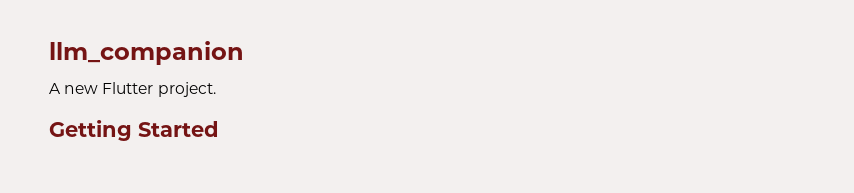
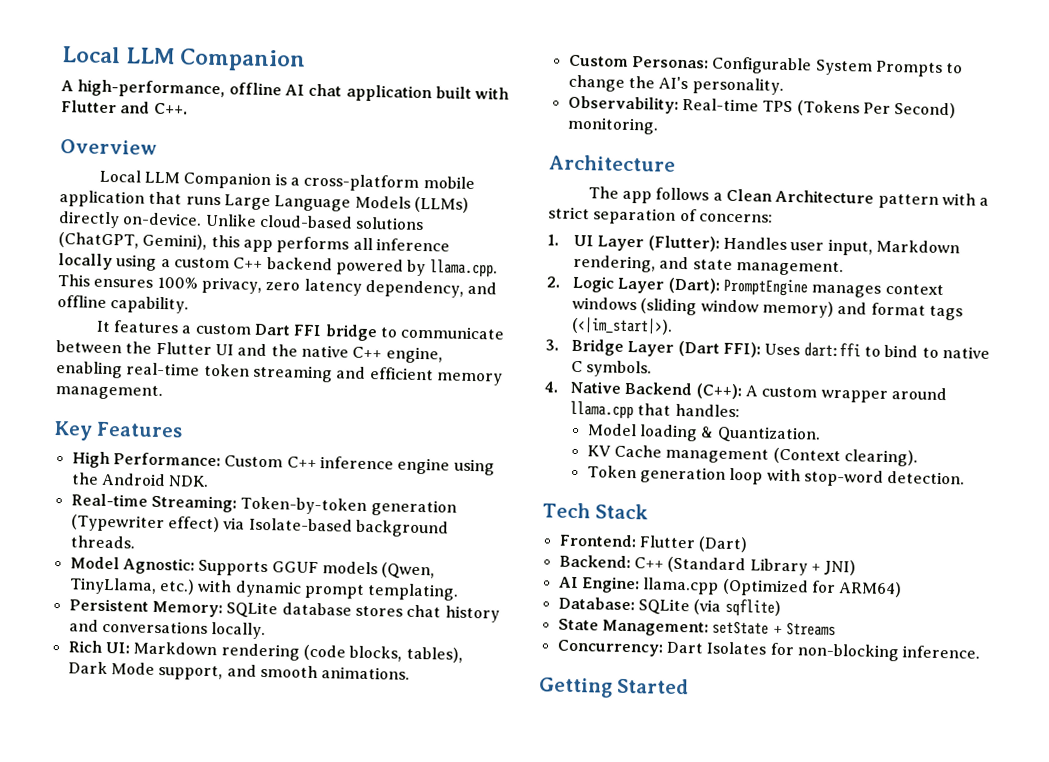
[49,41,244,65] [49,82,216,97] llm_companion // A new Flutter project. -> [62,46,307,72] [61,79,510,103] [61,100,188,115] [60,139,157,155] [98,169,475,192] [59,190,469,213] [58,211,425,231] [58,232,450,254] [58,253,498,278] [57,274,498,298] [57,295,190,314] [95,320,506,342] [56,340,443,364] [55,361,503,386] [55,384,163,401] [54,420,184,441] [71,451,495,476] [70,472,210,487] [70,493,457,517] [70,514,449,538] [69,535,135,549] [69,556,436,580] [68,577,460,601] [68,598,500,623] [68,619,267,640] [67,640,463,663] [67,661,411,681] [568,54,964,77] [567,74,784,95] [567,95,957,119] [566,116,659,135] [549,154,676,172] [587,186,990,209] [548,206,773,225] [547,234,961,256] [573,254,845,277] [546,275,944,298] [572,296,964,321] [571,316,674,335] [545,338,990,359] [571,360,653,378] [544,380,948,403] [570,400,740,420] [586,423,821,444] [586,444,918,467] [586,465,966,487] [542,502,649,520] [558,533,749,553] [558,554,857,576] [558,576,903,598] [557,596,781,617] [557,618,836,637] [556,639,981,662] Local LLM Companion // A high-performance, offline AI chat application built with Flutter and C++. // Overview // Local LLM Companion is a cross-platform mobile application that runs Large Language Models (LLMs) directly on-device. Unlike cloud-based solutions (ChatGPT, Gemini), this app performs all inference locally using a custom C++ backend powered by llama.cpp. This ensures 100% privacy, zero latency dependency, and offline capability. // It features a custom Dart FFI bridge to communicate between the Flutter UI and the native C++ engine, enabling real-time token streaming and efficient memory management. // Key Features // High Performance: Custom C++ inference engine using the Android NDK. // Real-time Streaming: Token-by-token generation (Typewriter effect) via Isolate-based background threads. // Model Agnostic: Supports GGUF models (Qwen, TinyLlama, etc.) with dynamic prompt templating. // Persistent Memory: SQLite database stores chat history and conversations locally. // Rich UI: Markdown rendering (code blocks, tables), Dark Mode support, and smooth animations. // Custom Personas: Configurable System Prompts to change the AI's personality. // Observability: Real-time TPS (Tokens Per Second) monitoring. // Architecture // The app follows a Clean Architecture pattern with a strict separation of concerns: // 1. UI Layer (Flutter): Handles user input, Markdown rendering, and state management. // 2. Logic Layer (Dart): PromptEngine manages context windows (sliding window memory) and format tags (<|im_start|>). // 3. Bridge Layer (Dart FFI): Uses dart:ffi to bind to native C symbols. // 4. Native Backend (C++): A custom wrapper around llama.cpp that handles: // Model loading & Quantization. // KV Cache management (Context clearing). // Token generation loop with stop-word detection. // Tech Stack // Frontend: Flutter (Dart) // Backend: C++ (Standard Library + JNI) // AI Engine: llama.cpp (Optimized for ARM64) // Database: SQLite (via sqflite) // State Management: setState + Streams // Concurrency: Dart Isolates for non-blocking inference.

